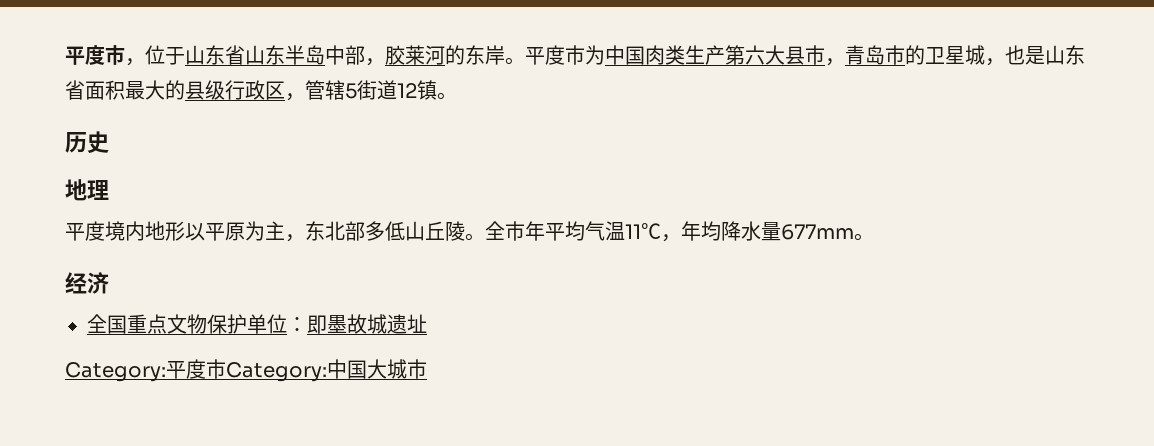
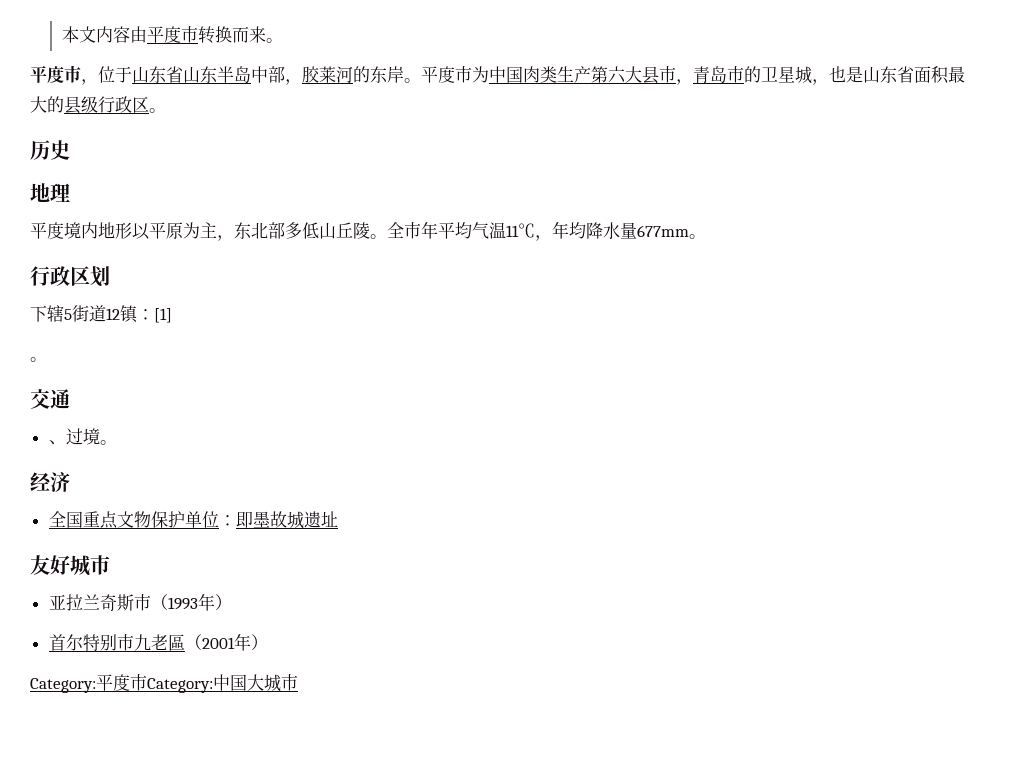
(65, 55) none -> [61,26,283,44] 本文内容由平度市转换而来。 //
[285,80,437,101] ，管辖5街道12镇 -> (149, 104) none
(874, 237) none -> [30,266,110,287] [30,305,172,323] [30,357,47,362] [30,389,70,409] [48,428,117,445] // 行政区划 // 下辖5街道12镇：[1] // 。 // 交通 // 、过境。
(427, 323) none -> [30,555,110,576] [48,593,232,611] [48,633,268,652] // 友好城市 // 亚拉兰奇斯市（1993年） // 首尔特别市九老區（2001年）

